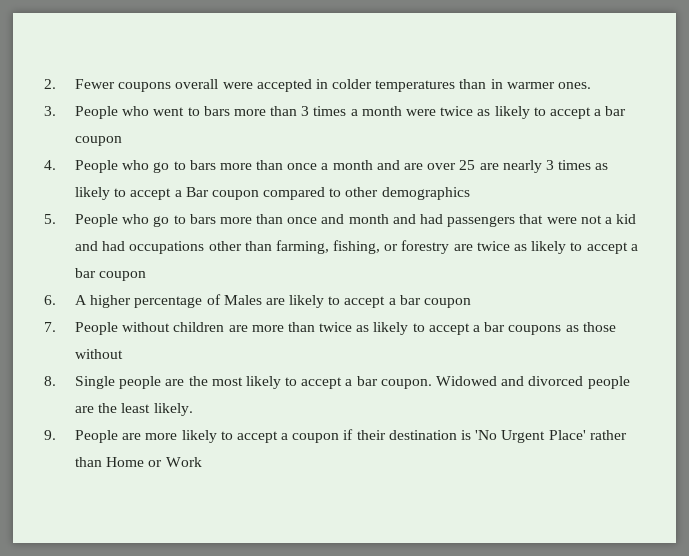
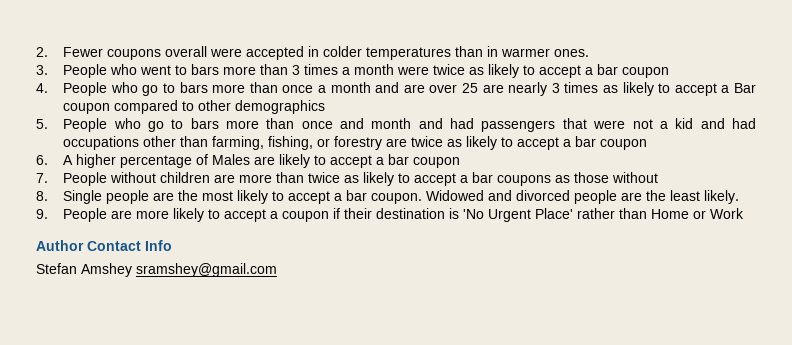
(202, 462) none -> [36,240,172,251] [36,263,277,277] // Author Contact Info // Stefan Amshey sramshey@gmail.com

